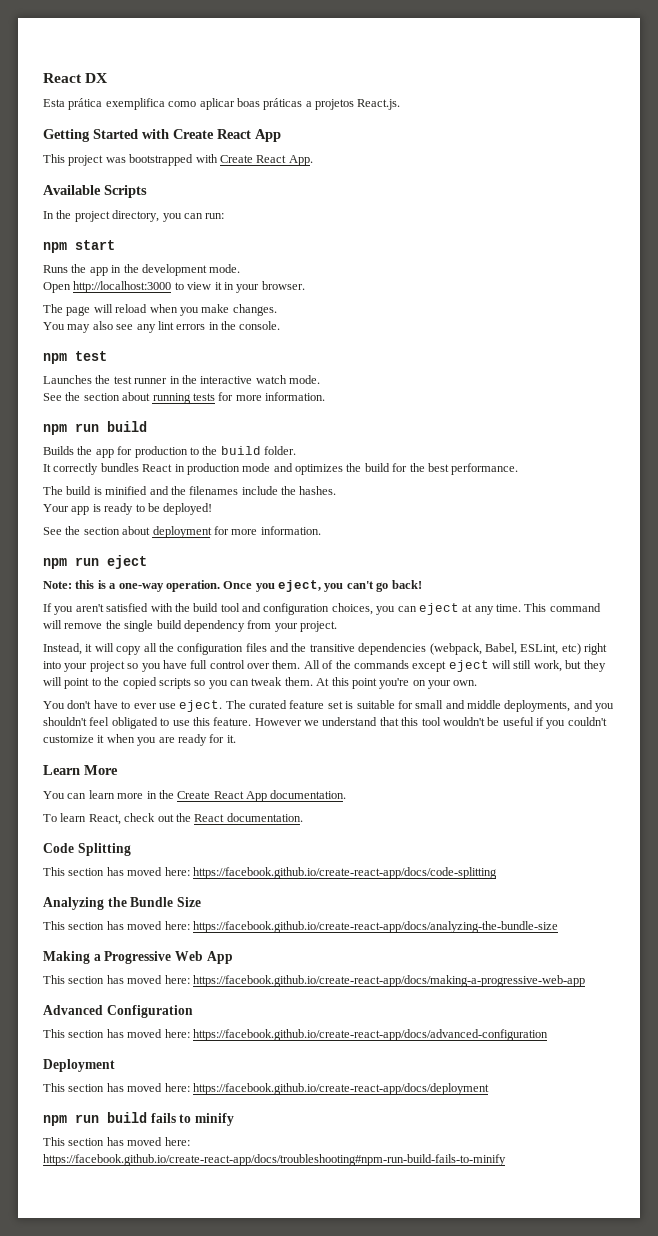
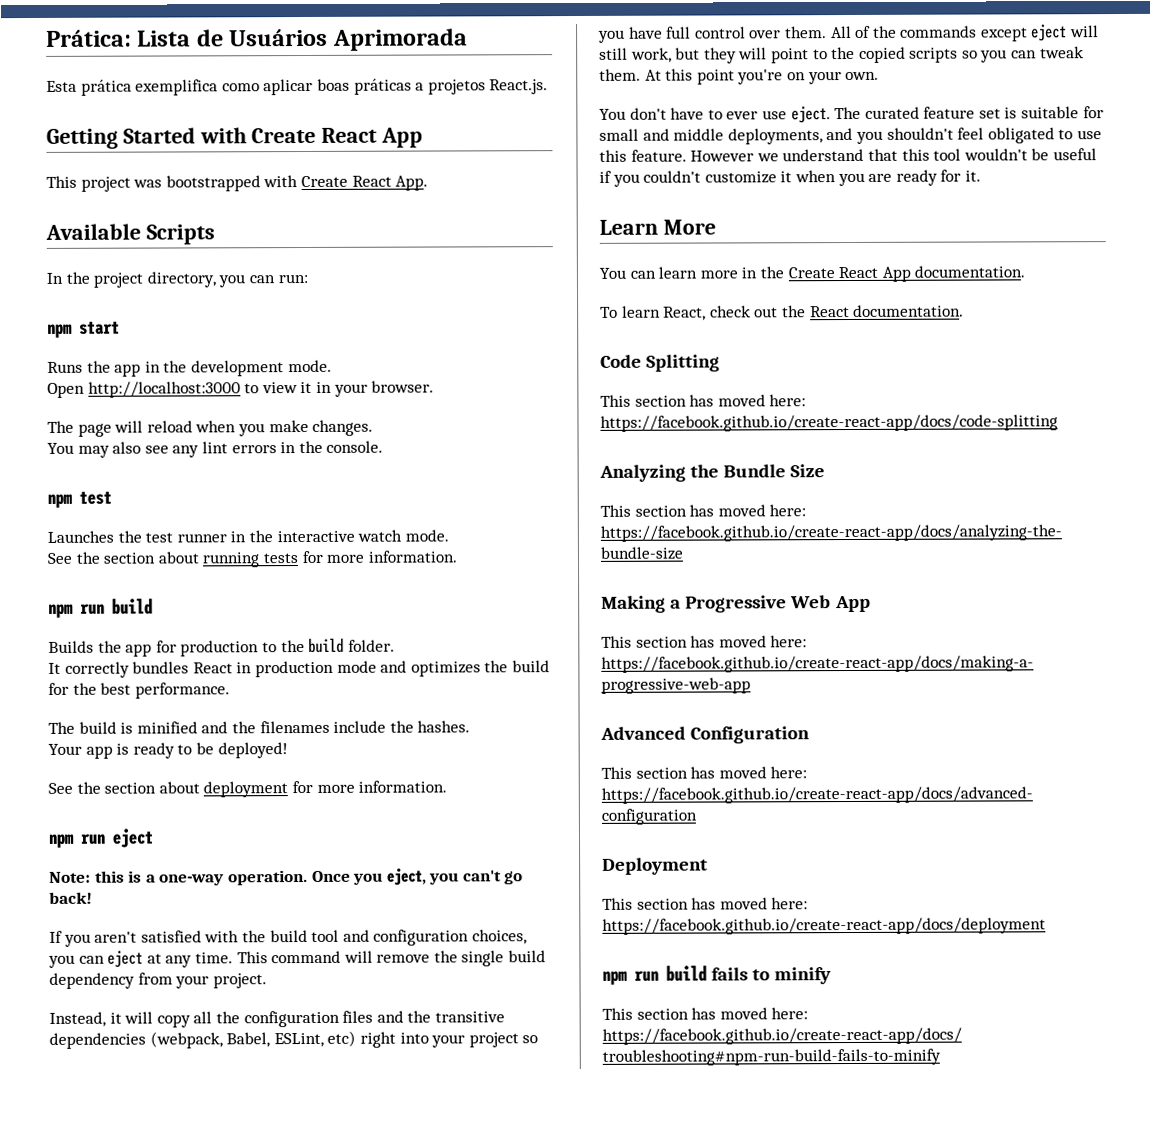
[43,73,109,83] React DX -> [46,28,468,51] Prática: Lista de Usuários Aprimorada

